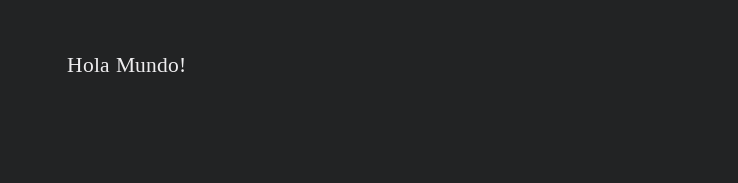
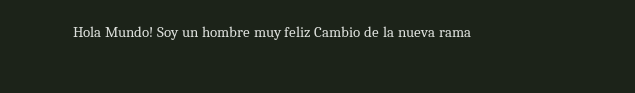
(186, 65) none -> [156,26,472,40] Soy un hombre muy feliz Cambio de la nueva rama

